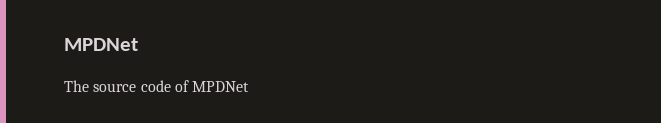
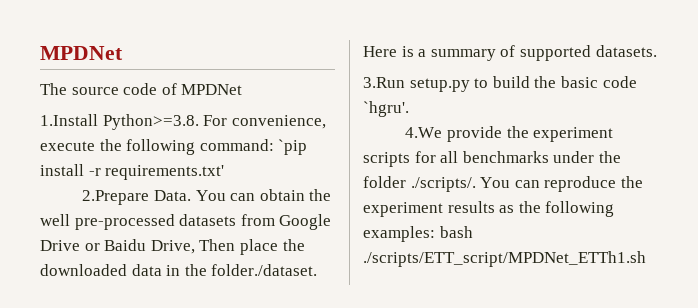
(250, 86) none -> [40,114,326,130] [40,139,308,155] [40,164,225,180] [82,189,332,205] [40,214,332,230] [40,239,305,255] [40,264,318,276] [363,45,657,61] [363,76,637,92] [363,101,409,117] [405,126,614,142] [363,151,621,167] [363,176,643,192] [363,201,615,217] [363,226,473,242] [363,251,646,267] // 1.Install Python>=3.8. For convenience, execute the following command: `pip install -r requirements.txt' // 2.Prepare Data. You can obtain the well pre-processed datasets from Google Drive or Baidu Drive, Then place the downloaded data in the folder./dataset. Here is a summary of supported datasets. // 3.Run setup.py to build the basic code `hgru'. // 4.We provide the experiment scripts for all benchmarks under the folder ./scripts/. You can reproduce the experiment results as the following examples: bash ./scripts/ETT_script/MPDNet_ETTh1.sh

